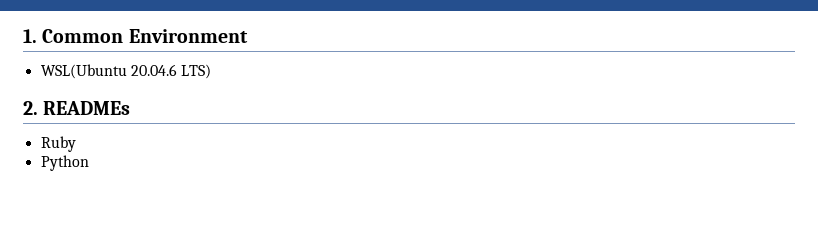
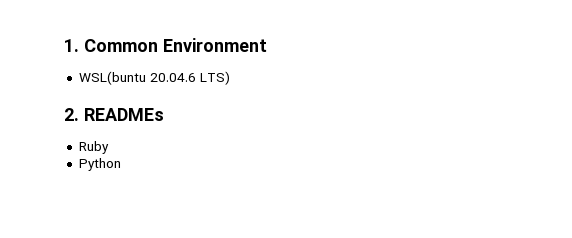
[40,64,127,79] WSL(Ubuntu -> [78,71,146,85] WSL(buntu

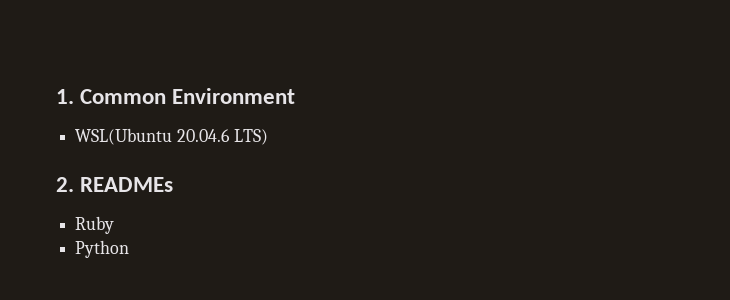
[78,71,146,85] WSL(buntu -> [75,128,173,145] WSL(Ubuntu

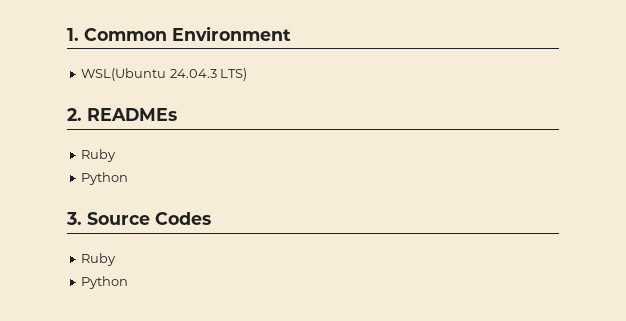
[176,129,230,142] 20.04.6 -> [169,69,217,78] 24.04.3
(130, 249) none -> [66,212,211,225] [81,253,117,266] [81,276,129,289] // 3. Source Codes // Ruby // Python

